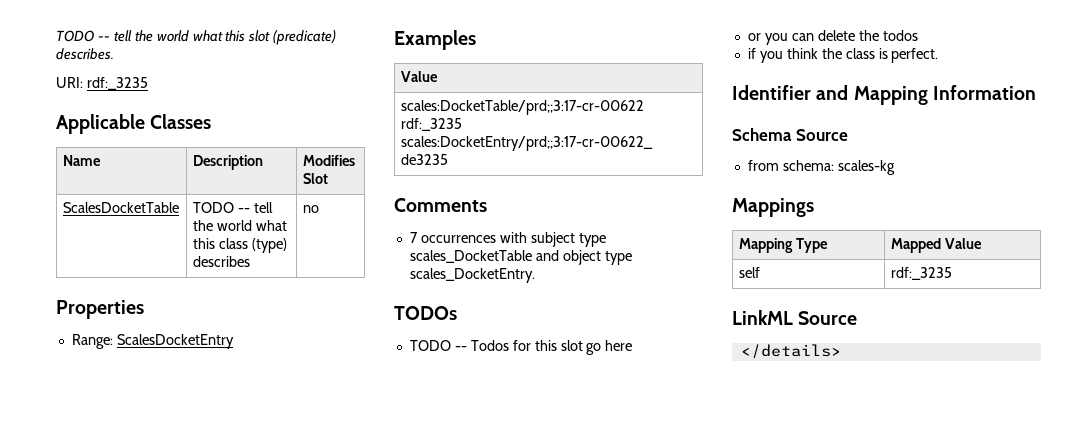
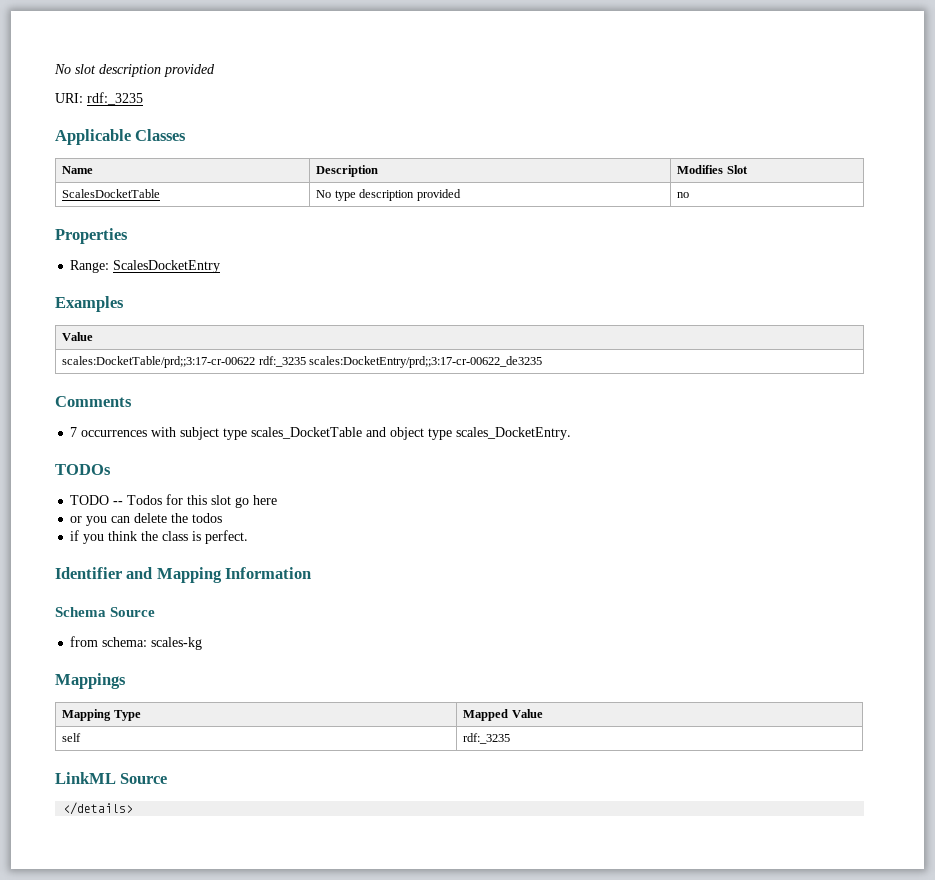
[56,30,337,45] [56,48,114,60] TODO -- tell the world what this slot (predicate) describes. -> [54,64,215,77] No slot description provided
[192,202,273,213] [192,220,287,231] [192,238,287,253] [192,256,250,267] TODO -- tell the world what this class (type) describes -> [316,189,461,201] No type description provided

